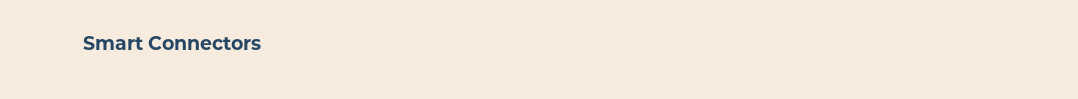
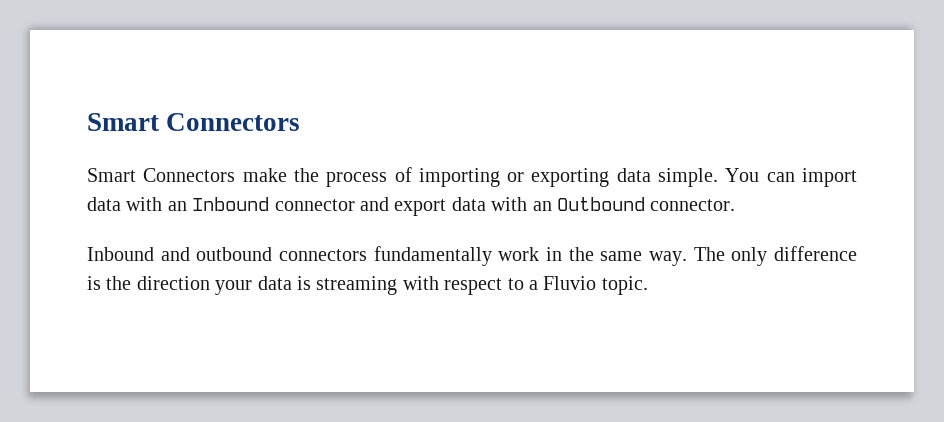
[83,36,262,50] Smart Connectors -> [87,113,301,131] [87,167,857,187] [87,197,736,216] [87,246,857,266] [87,276,648,295] Smart Connectors // Smart Connectors make the process of importing or exporting data simple. You can import data with an Inbound connector and export data with an Outbound connector. // Inbound and outbound connectors fundamentally work in the same way. The only difference is the direction your data is streaming with respect to a Fluvio topic.

